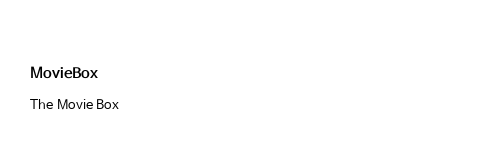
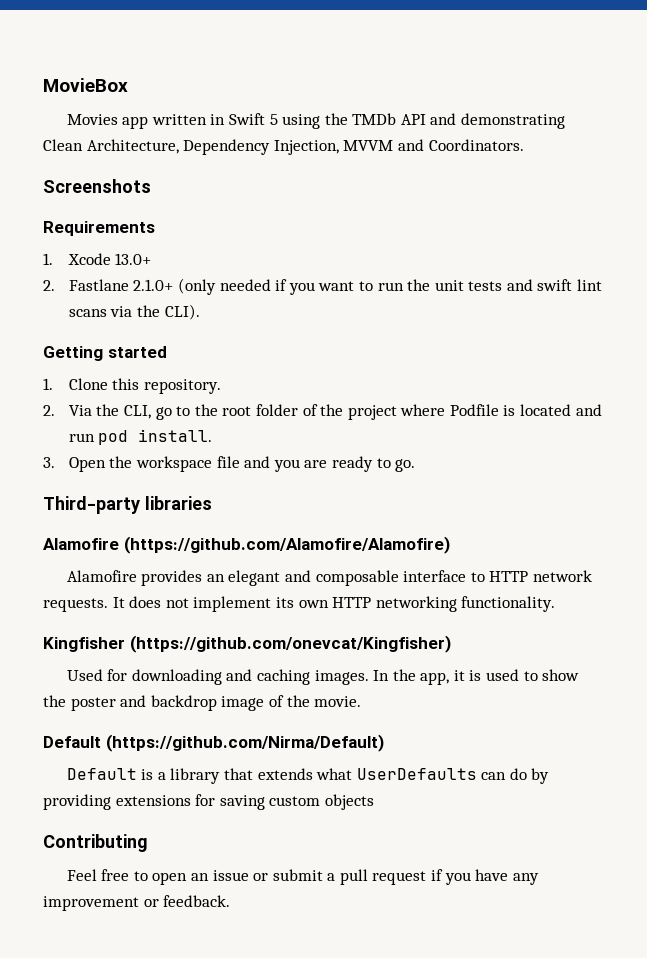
[30,99,120,110] The Movie Box -> [66,113,566,129] [43,139,524,155] [43,179,151,193] [43,221,155,236] [43,253,152,265] [43,278,603,295] [68,304,200,320] [43,346,167,361] [43,378,221,394] [43,404,602,420] [68,429,213,445] [43,456,416,472] [43,496,212,514] [43,536,450,554] [66,570,592,586] [43,596,556,612] [43,635,451,653] [66,669,580,685] [43,695,362,711] [43,734,384,752] [66,768,550,784] [43,794,374,810] [43,834,148,852] [66,869,539,885] [43,895,231,911] Movies app written in Swift 5 using the TMDb API and demonstrating Clean Architecture, Dependency Injection, MVVM and Coordinators. // Screenshots // Requirements // 1. Xcode 13.0+ // 2. Fastlane 2.1.0+ (only needed if you want to run the unit tests and swift lint scans via the CLI). // Getting started // 1. Clone this repository. // 2. Via the CLI, go to the root folder of the project where Podfile is located and run pod install. // 3. Open the workspace file and you are ready to go. // Third-party libraries // Alamofire (https://github.com/Alamofire/Alamofire) // Alamofire provides an elegant and composable interface to HTTP network requests. It does not implement its own HTTP networking functionality. // Kingfisher (https://github.com/onevcat/Kingfisher) // Used for downloading and caching images. In the app, it is used to show the poster and backdrop image of the movie. // Default (https://github.com/Nirma/Default) // Default is a library that extends what UserDefaults can do by providing extensions for saving custom objects // Contributing // Feel free to open an issue or submit a pull request if you have any improvement or feedback.

